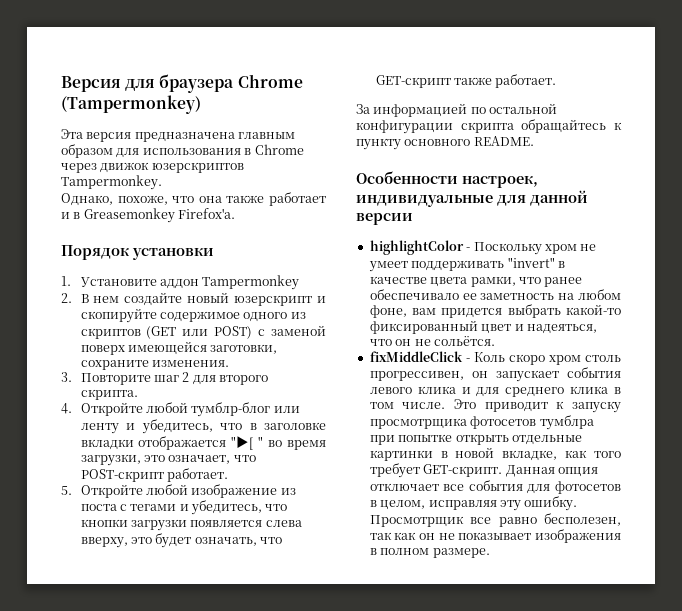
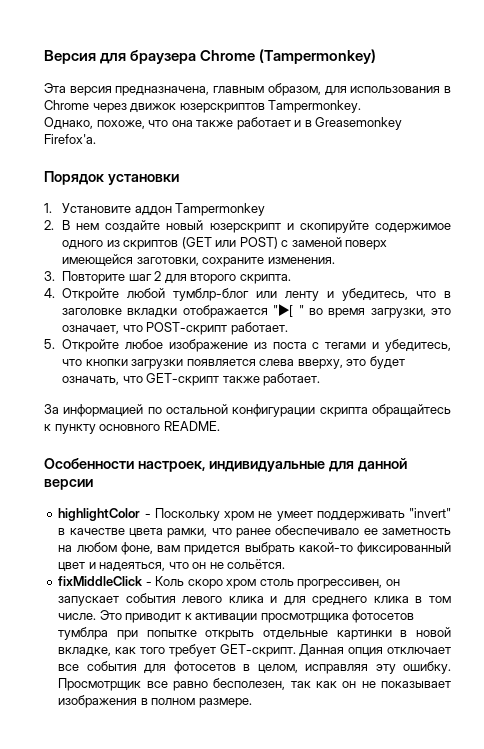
[134,132,296,142] [61,144,113,158] предназначена главным образом -> [115,83,321,96] предназначена, главным образом,
[145,484,188,495] любой -> [124,339,163,349] любое
[572,401,621,413] запуску -> [195,613,258,623] активации

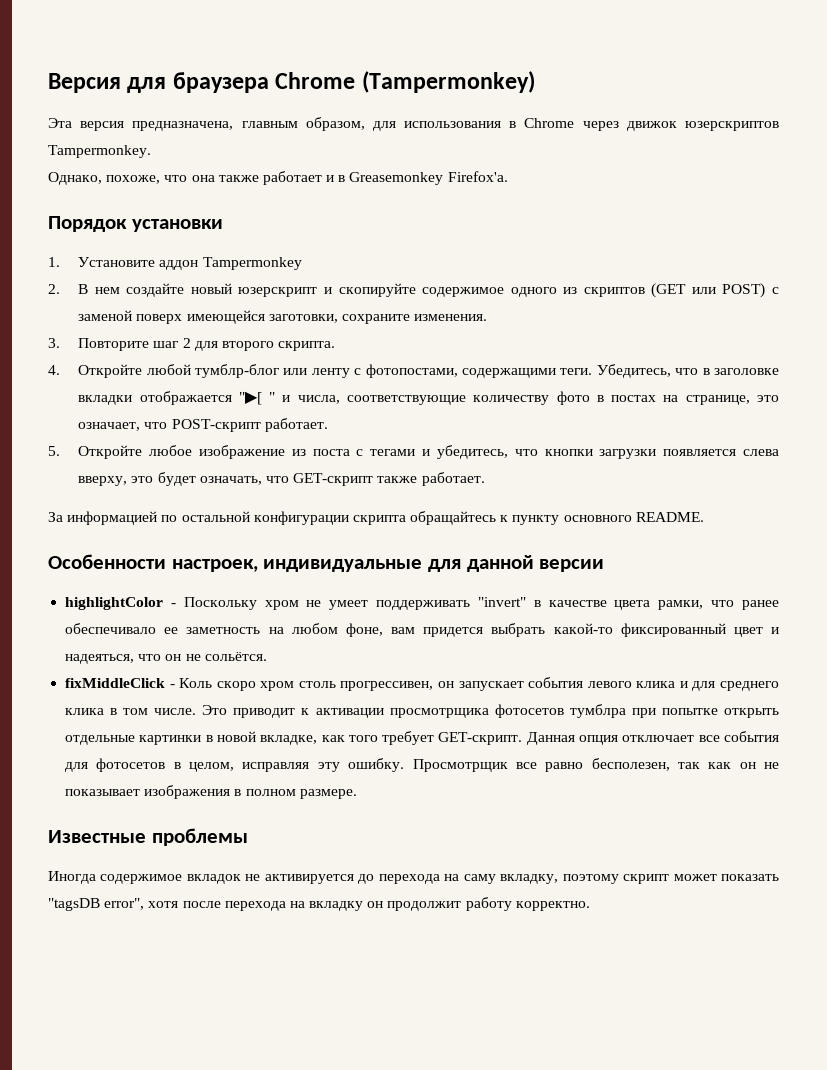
[327,288,409,301] и убедитесь, -> [354,364,671,378] с фотопостами, содержащими теги. Убедитесь,
[308,308,426,318] во время загрузки, -> [282,391,750,405] и числа, соответствующие количеству фото в постах на странице,
(252, 703) none -> [48,828,248,846] [48,871,779,884] [48,897,590,911] // Известные проблемы // Иногда содержимое вкладок не активируется до перехода на саму вкладку, поэтому скрипт может показать "tagsDB error", хотя после перехода на вкладку он продолжит работу корректно.

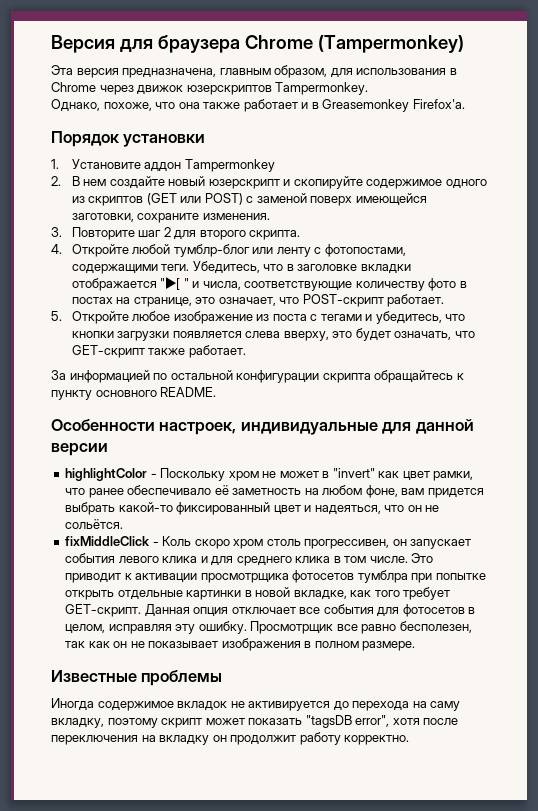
[329,597,651,610] умеет поддерживать "invert" в качестве цвета -> [279,468,430,481] может в "invert" как цвет
[164,627,179,634] ее -> [214,485,229,495] её
[224,901,286,911] перехода -> [51,735,138,745] переключения

